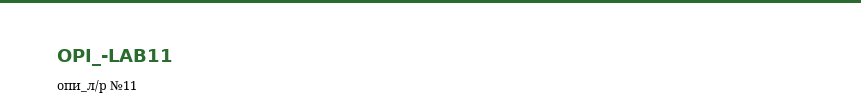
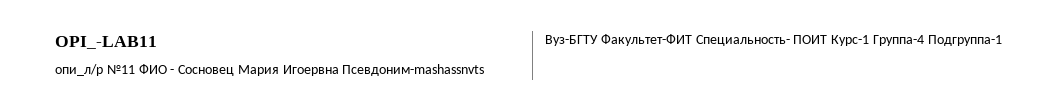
(138, 85) none -> [138,64,485,76] [545,34,1002,46] ФИО - Сосновец Мария Игоервна Псевдоним-mashassnvts Вуз-БГТУ Факультет-ФИТ Специальность- ПОИТ Курс-1 Группа-4 Подгруппа-1

